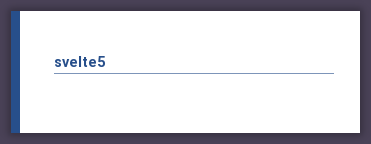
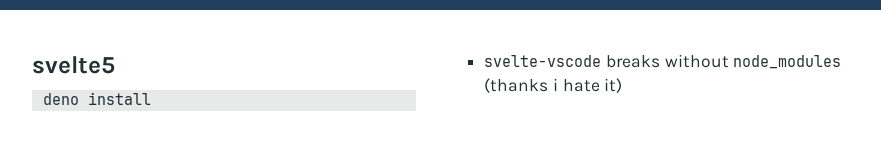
(106, 61) none -> [42,92,151,105] [484,54,842,69] [484,78,623,93] // deno install // svelte-vscode breaks without node_modules (thanks i hate it)

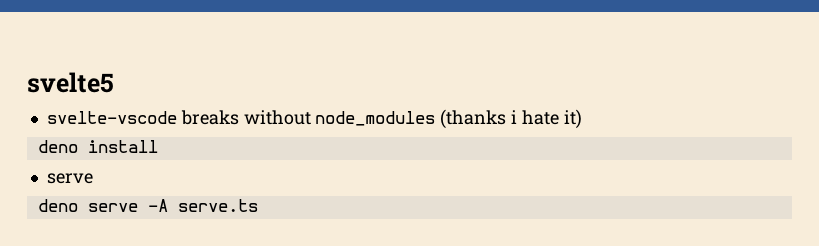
[42,92,151,105] // deno install -> (114, 82) none
(623, 85) none -> [37,140,158,153] [46,173,93,184] [37,199,258,212] // deno install // serve // deno serve -A serve.ts

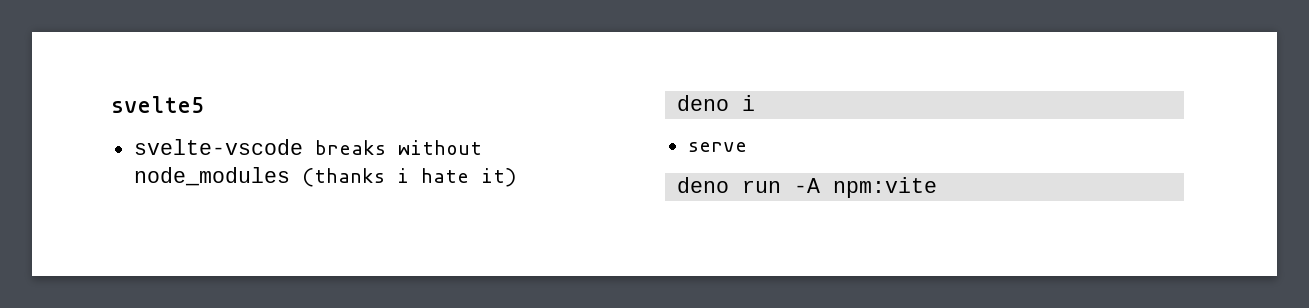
[87,140,158,153] install -> [742,95,756,111] i
[87,199,258,212] serve -A serve.ts -> [742,177,938,198] run -A npm:vite

